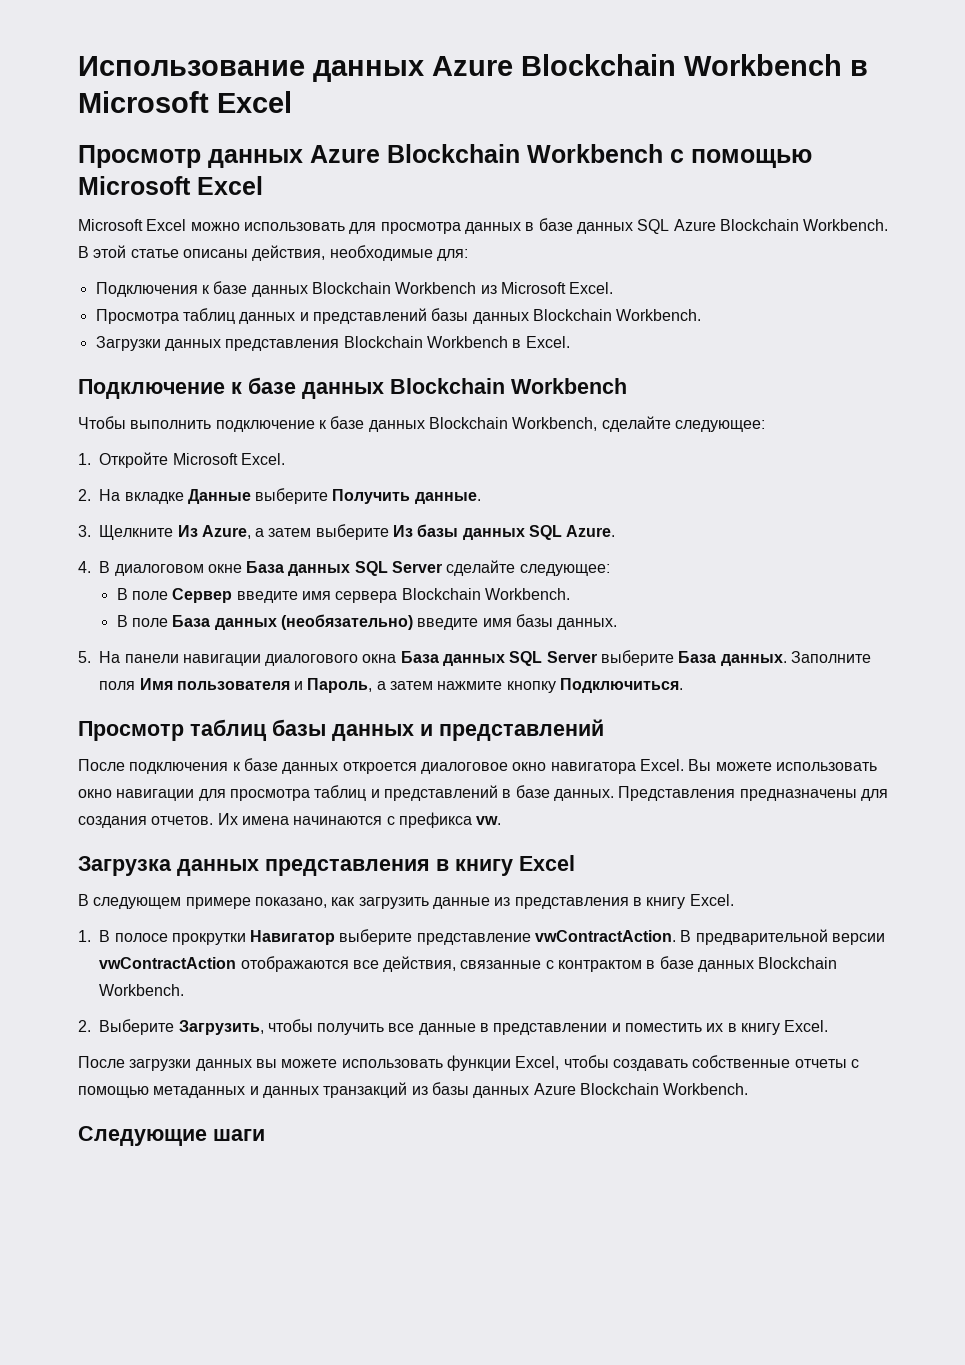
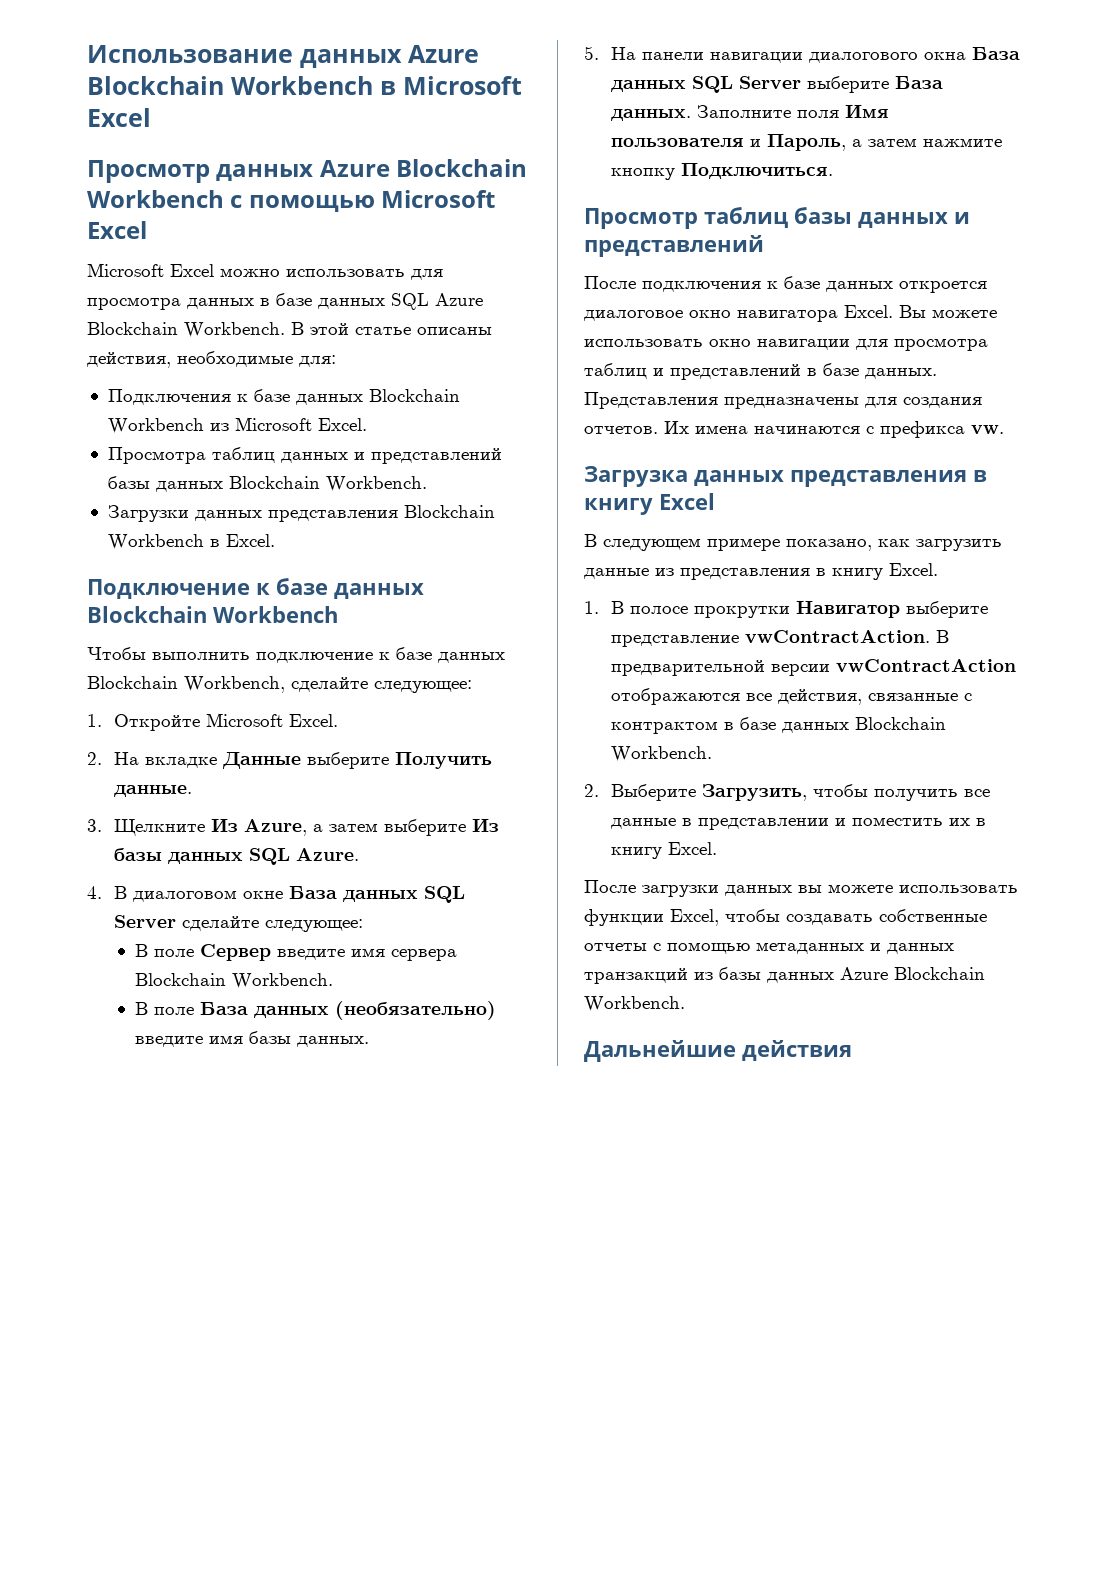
[78,1126,265,1146] Следующие шаги -> [584,1040,852,1062] Дальнейшие действия

